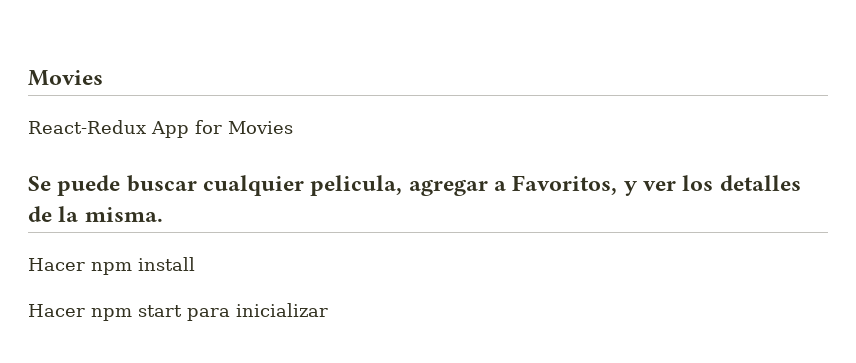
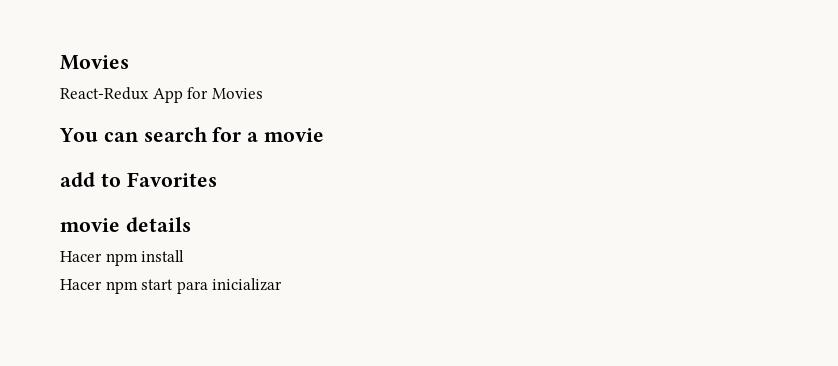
[28,175,801,196] [28,206,163,222] Se puede buscar cualquier pelicula, agregar a Favoritos, y ver los detalles de la misma. -> [59,127,325,142] [60,172,217,187] [60,217,191,232] You can search for a movie // add to Favorites // movie details

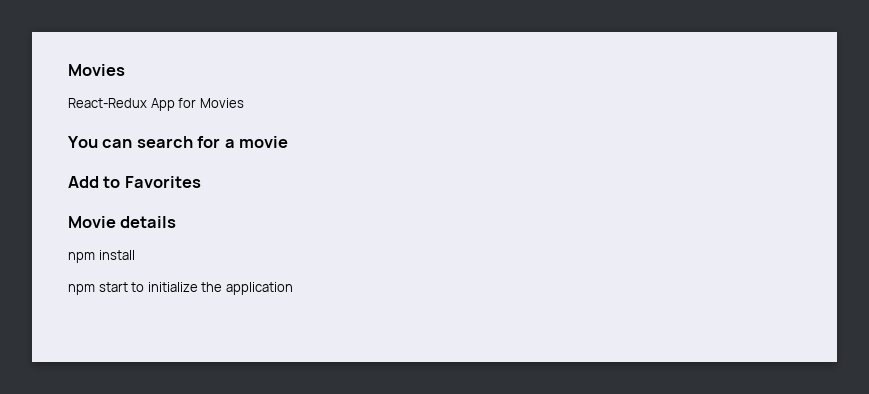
[60,172,95,187] add -> [68,176,99,188] Add
[60,218,120,232] movie -> [68,216,116,228] Movie
[60,251,102,262] Hacer -> (177, 222) none
[60,279,102,290] Hacer -> (135, 255) none
[176,278,283,294] para inicializar -> [131,282,293,295] to initialize the application

